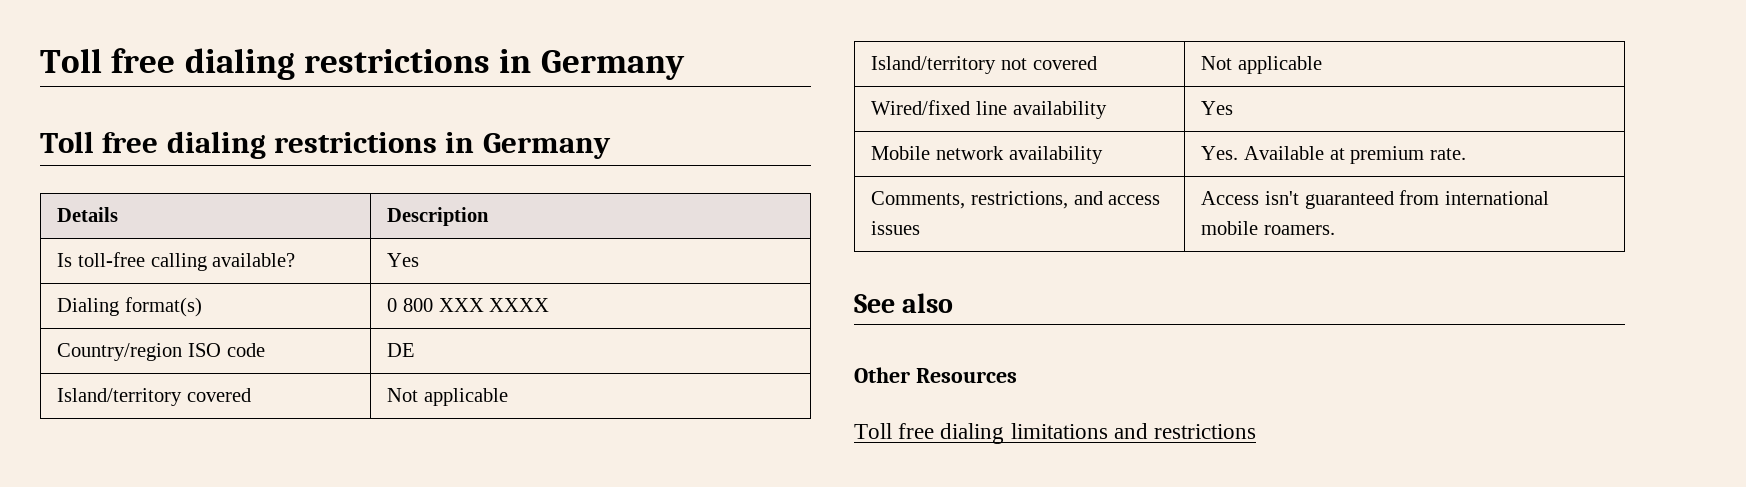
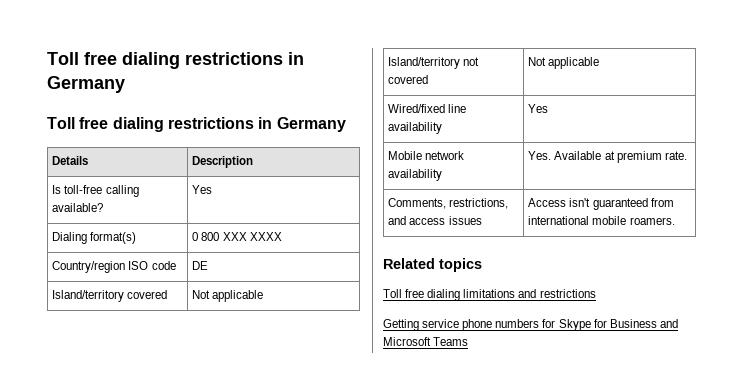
[854,293,954,313] [854,367,1017,383] See also // Other Resources -> [383,258,482,272] Related topics
(1257, 431) none -> [383,319,678,331] [383,337,469,346] // Getting service phone numbers for Skype for Business and Microsoft Teams

